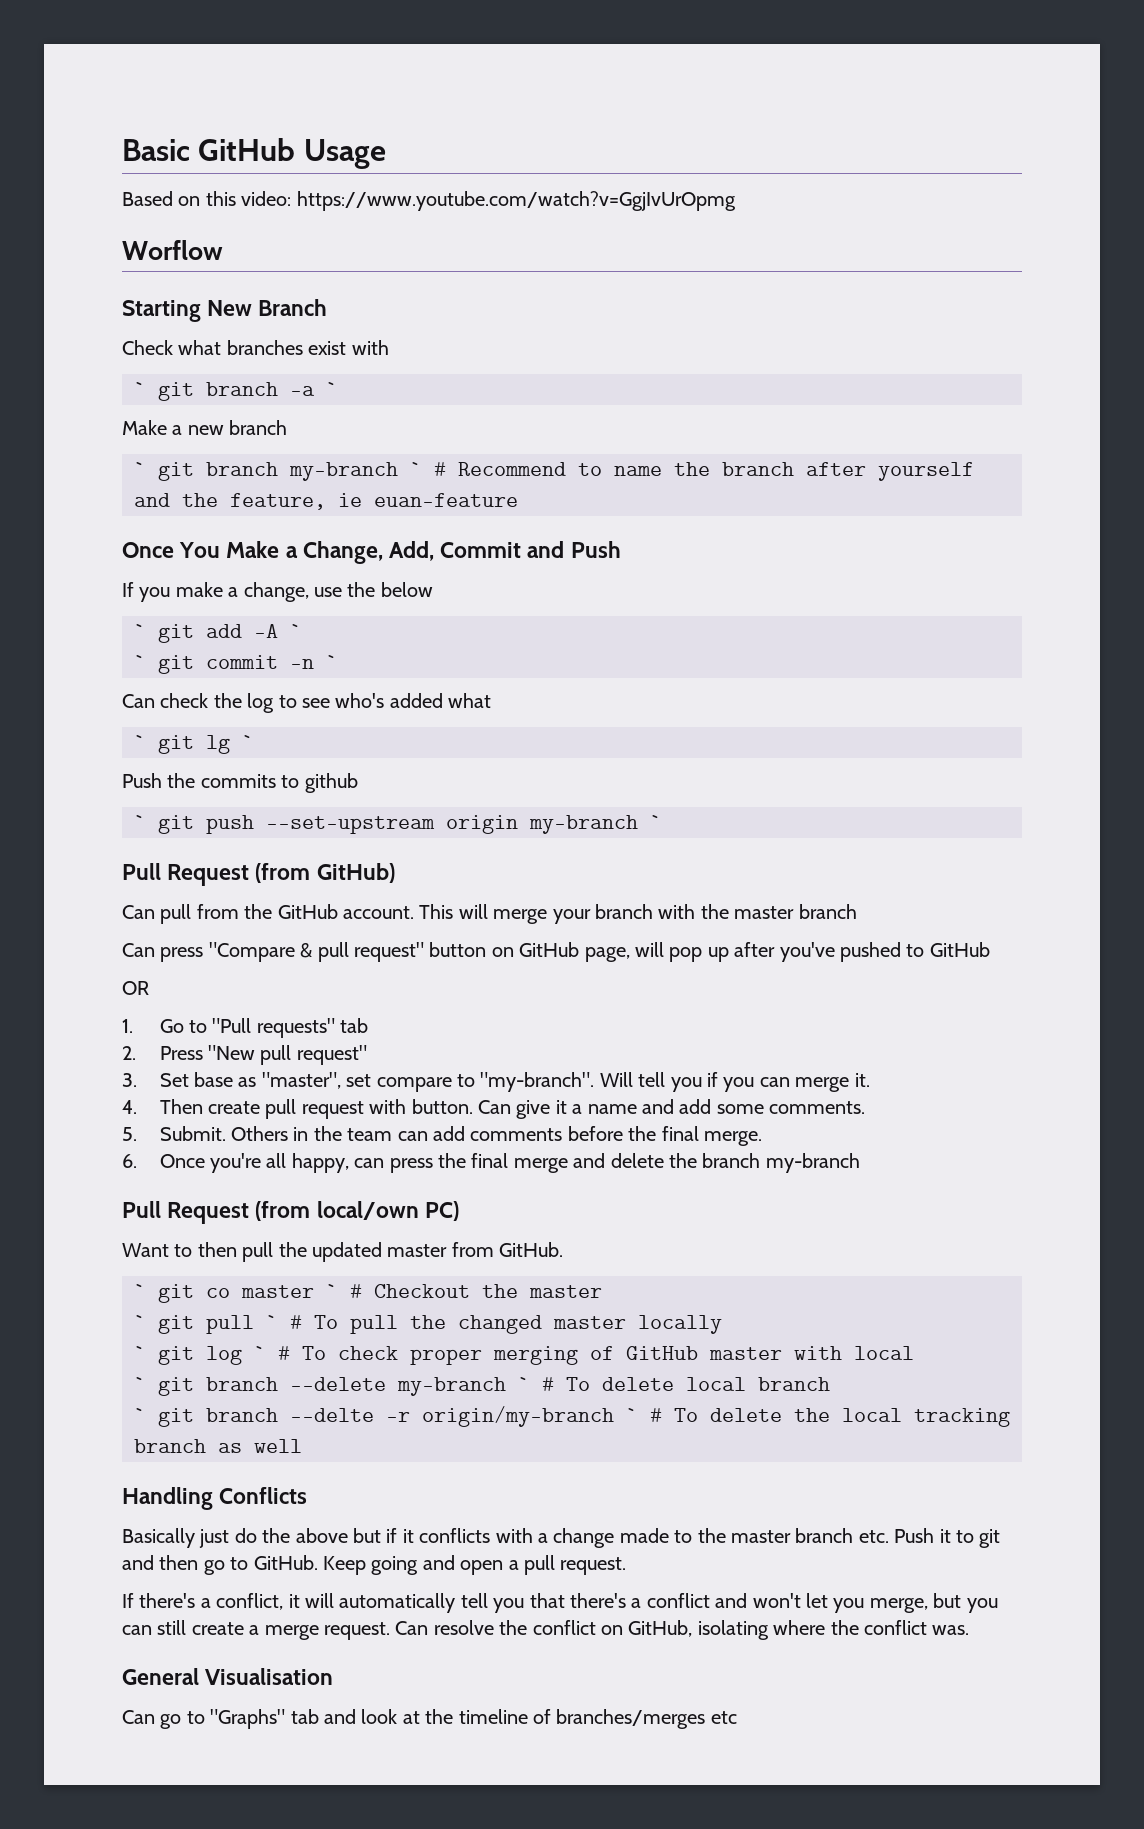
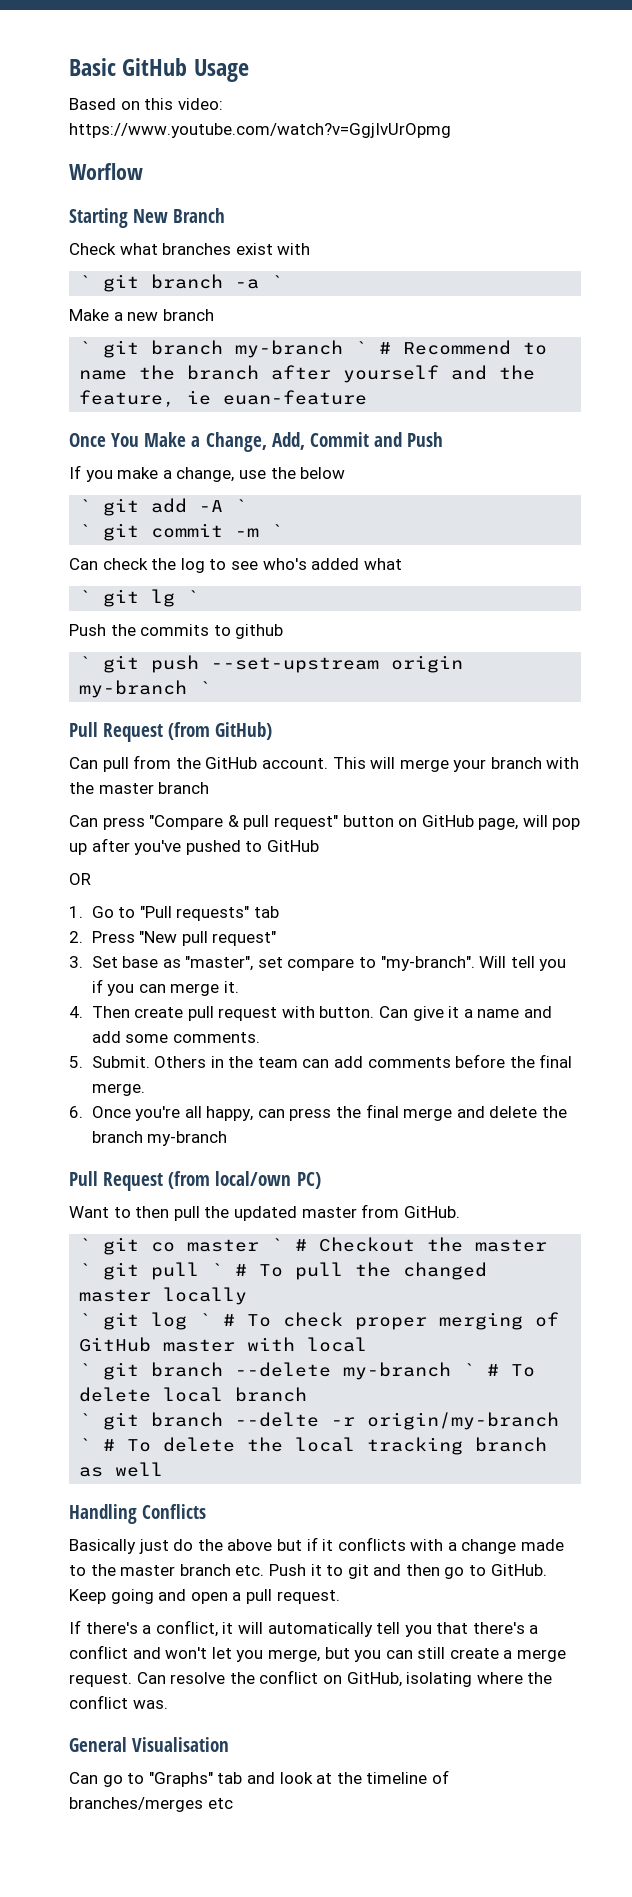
[290,659,314,669] -n -> [235,528,260,537] -m

